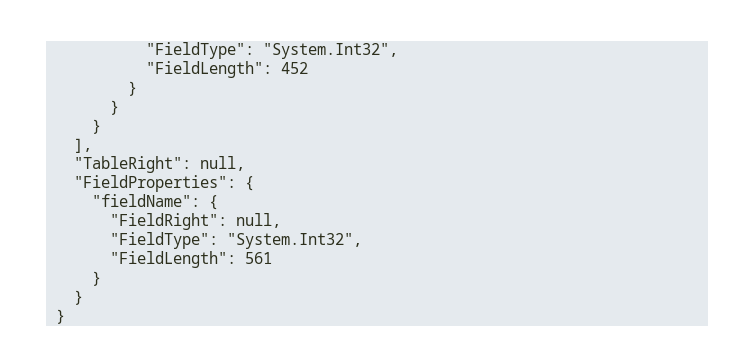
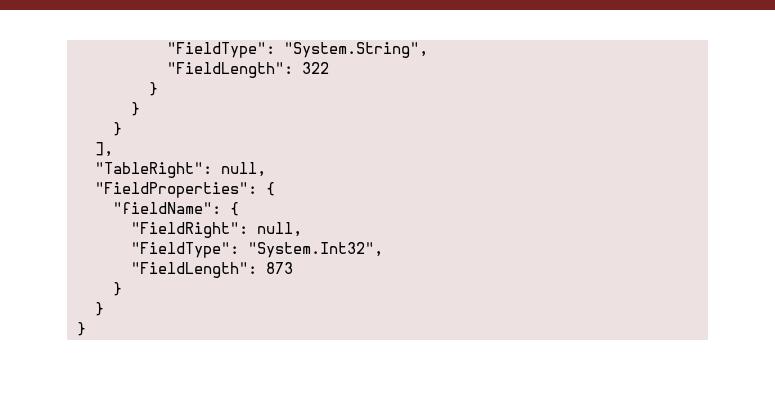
[145,42,398,59] [145,61,308,78] "FieldType": "System.Int32", // "FieldLength": 452 -> [166,42,428,58] [166,62,329,78] "FieldType": "System.String", // "FieldLength": 322
[244,252,272,264] 561 -> [265,262,293,274] 873

